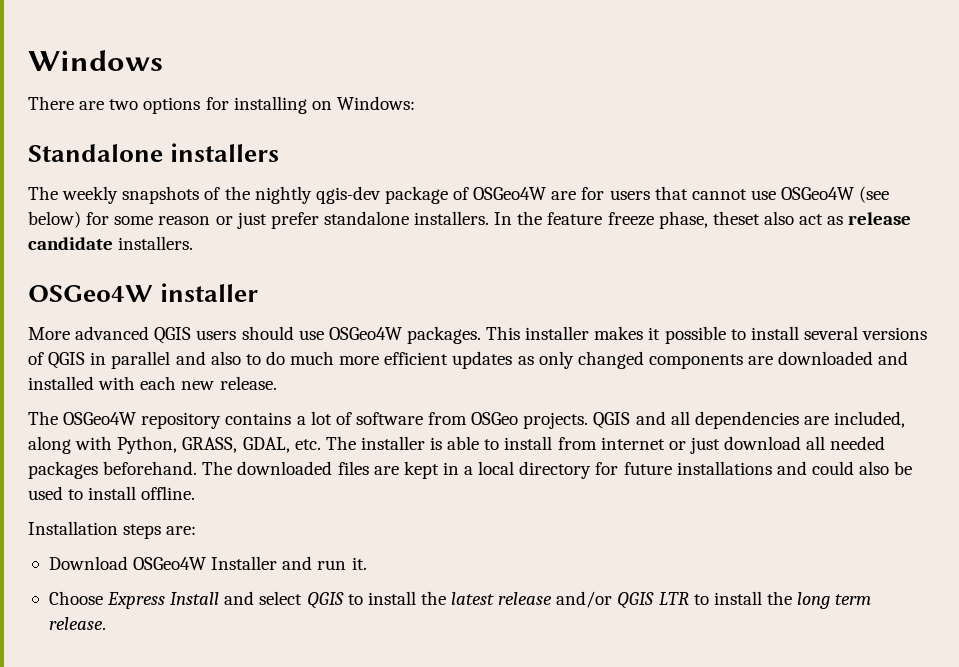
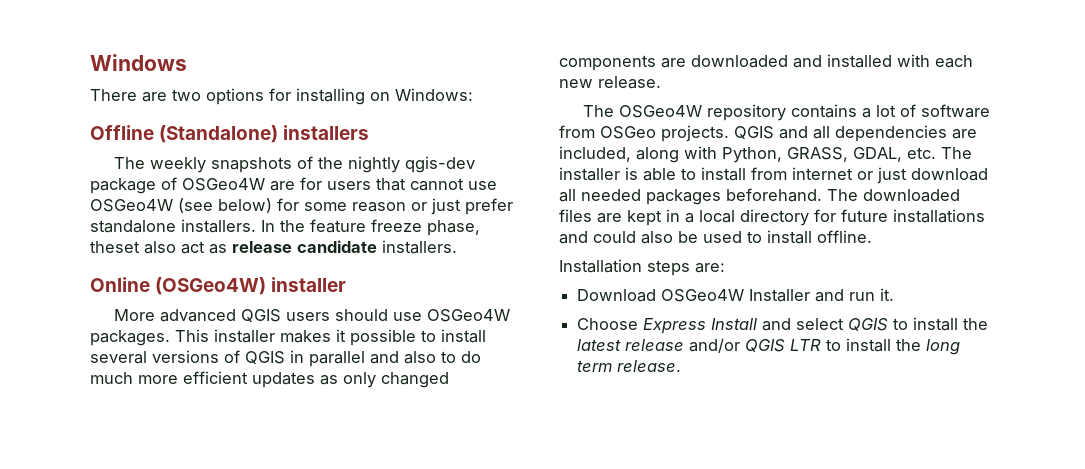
[28,144,163,162] Standalone -> [90,125,279,143] Offline (Standalone)
[28,285,153,302] OSGeo4W -> [90,277,267,295] Online (OSGeo4W)

